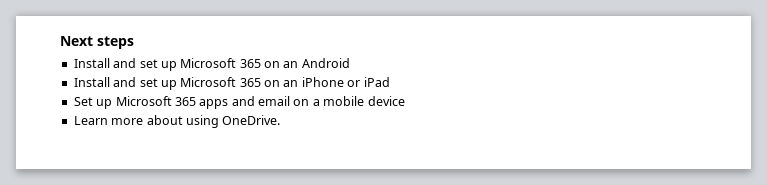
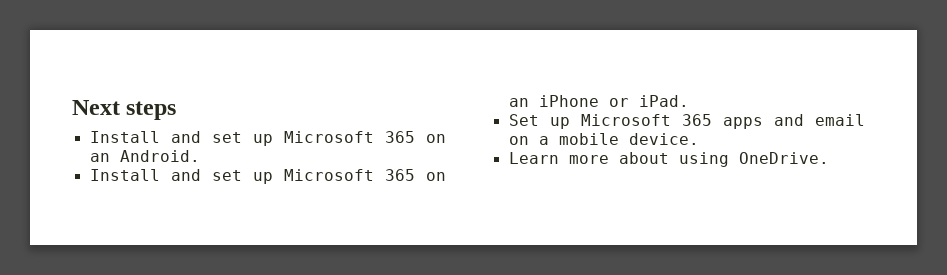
[301,58,350,68] Android -> [119,150,200,162] Android.
[363,77,390,87] iPad -> [638,95,689,107] iPad.
[367,96,405,106] device -> [628,133,699,145] device.

